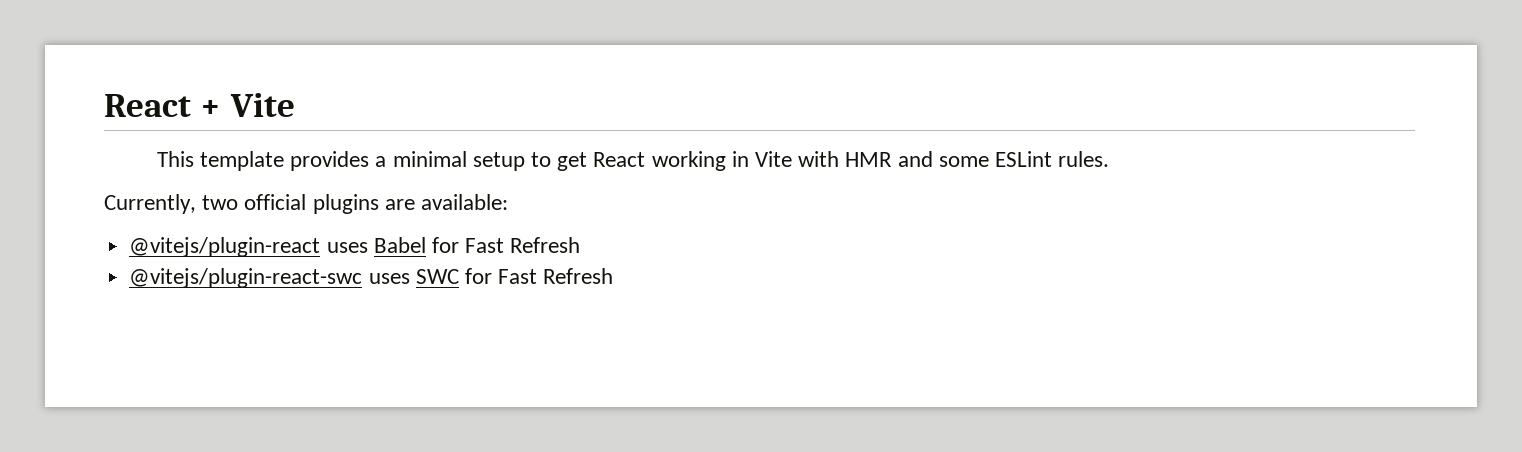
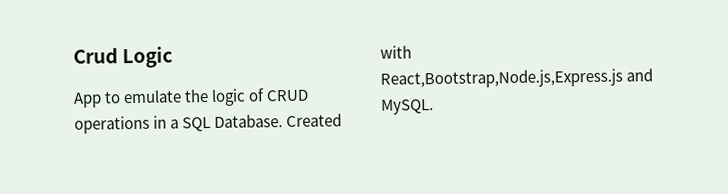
[104,93,295,117] [156,151,1110,171] [104,194,509,214] [129,237,581,257] [129,268,614,288] React + Vite // This template provides a minimal setup to get React working in Vite with HMR and some ESLint rules. // Currently, two official plugins are available: // @vitejs/plugin-react uses Babel for Fast Refresh // @vitejs/plugin-react-swc uses SWC for Fast Refresh -> [73,46,174,69] [73,88,310,108] [74,113,343,134] [380,45,412,59] [380,68,654,89] [381,99,434,115] Crud Logic // App to emulate the logic of CRUD operations in a SQL Database. Created with React,Bootstrap,Node.js,Express.js and MySQL.

